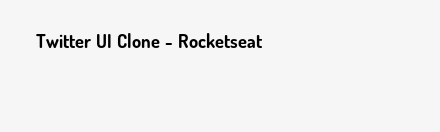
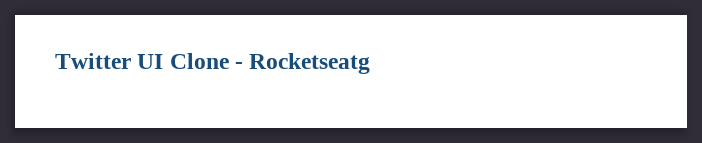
[177,33,263,48] Rocketseat -> [249,53,371,74] Rocketseatg

